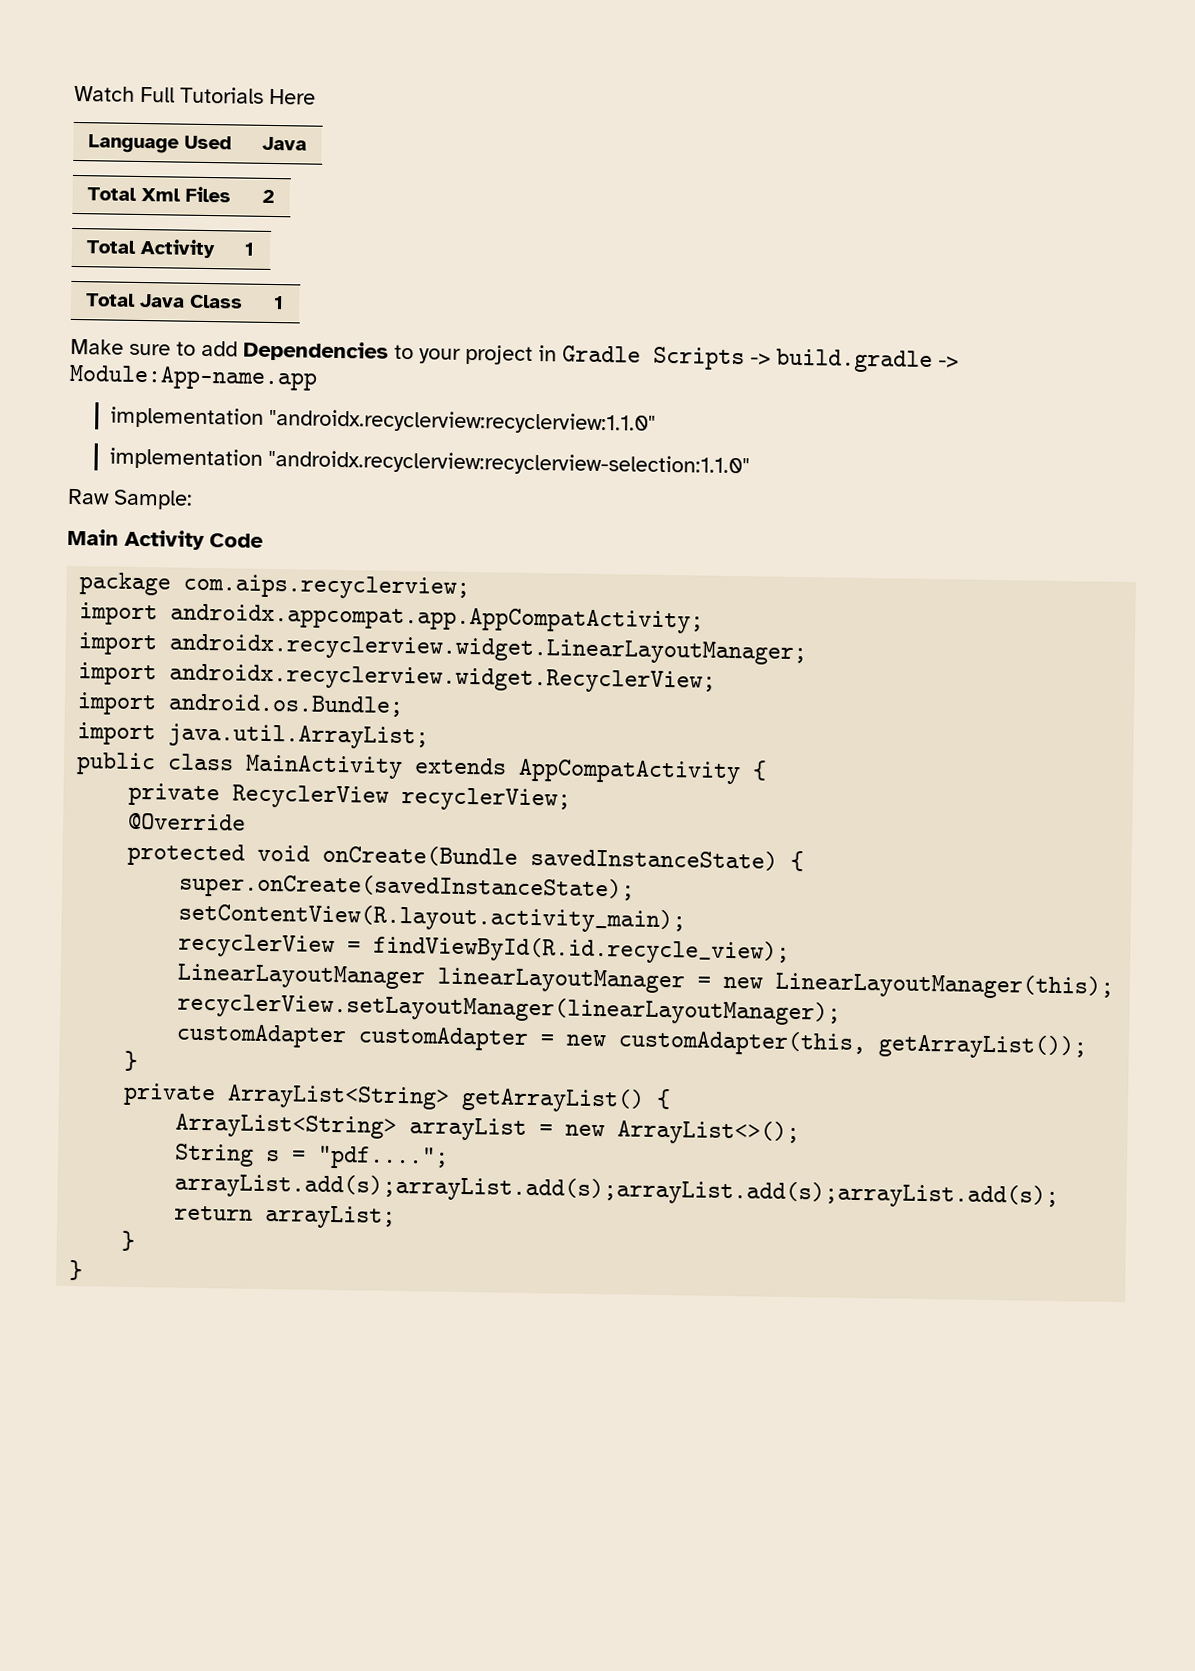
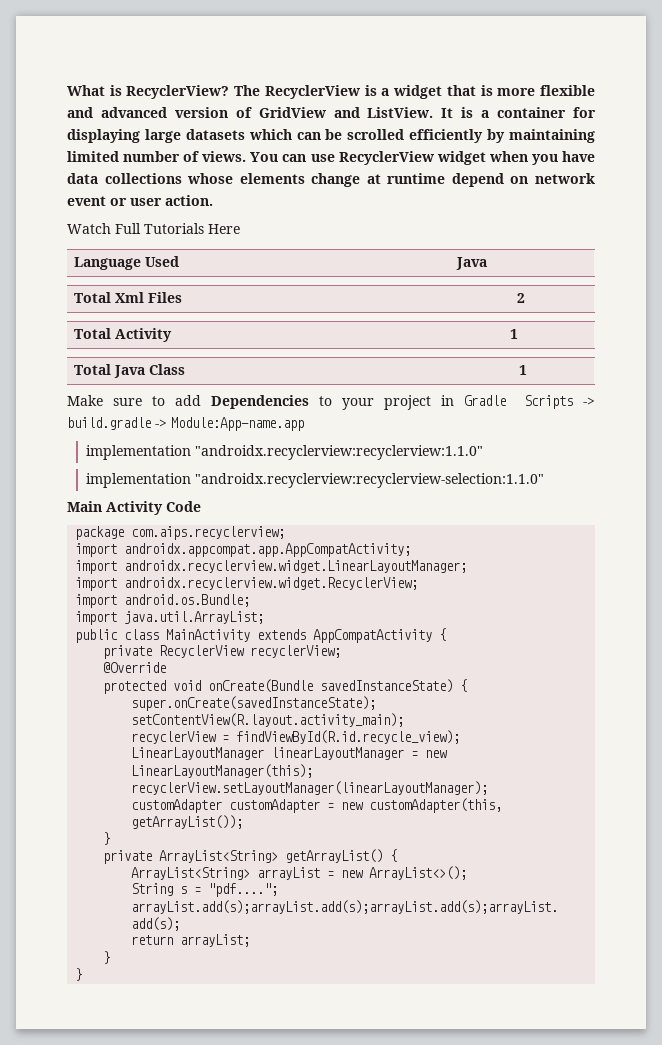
(74, 93) none -> [67,85,596,99] [67,107,597,118] [67,129,596,143] [67,151,595,165] [67,173,595,187] [67,195,213,206] What is RecyclerView? The RecyclerView is a widget that is more flexible and advanced version of GridView and ListView. It is a container for displaying large datasets which can be scrolled efficiently by maintaining limited number of views. You can use RecyclerView widget when you have data collections whose elements change at runtime depend on network event or user action. //
[67,488,193,510] // Raw Sample: -> (544, 480) none

